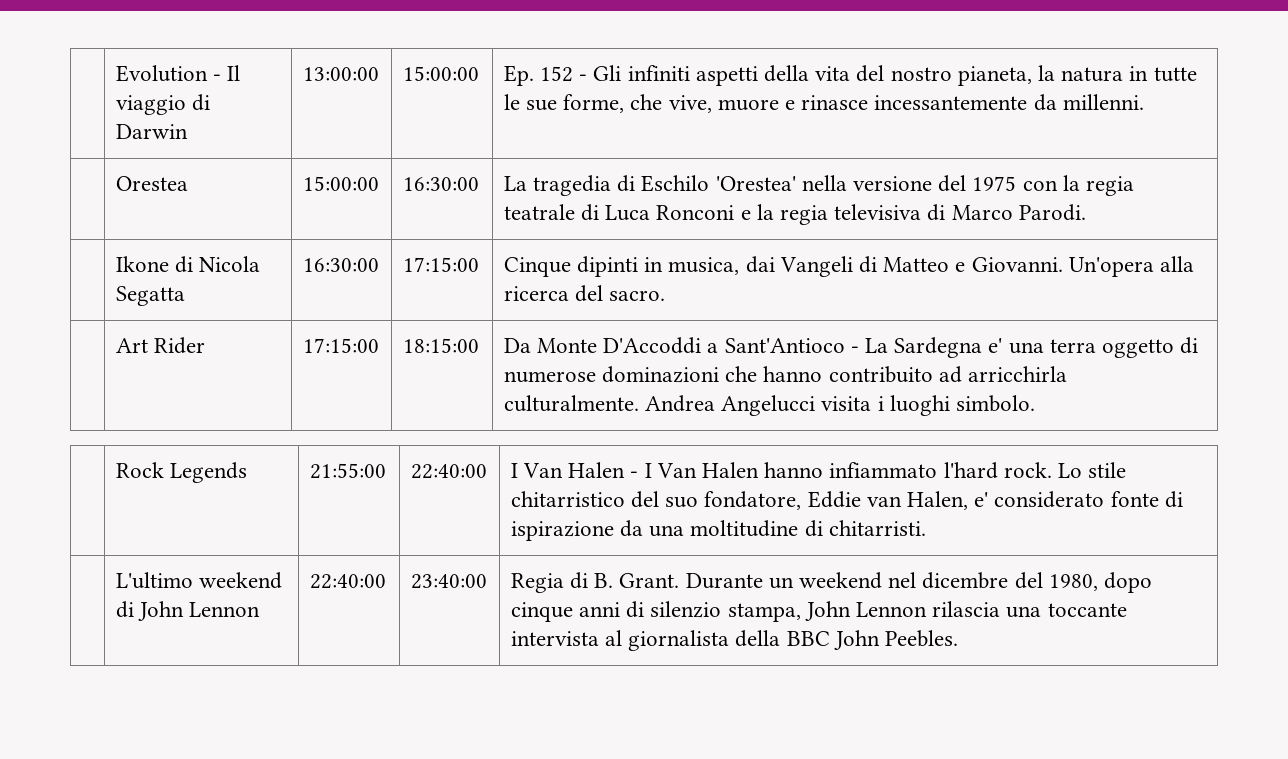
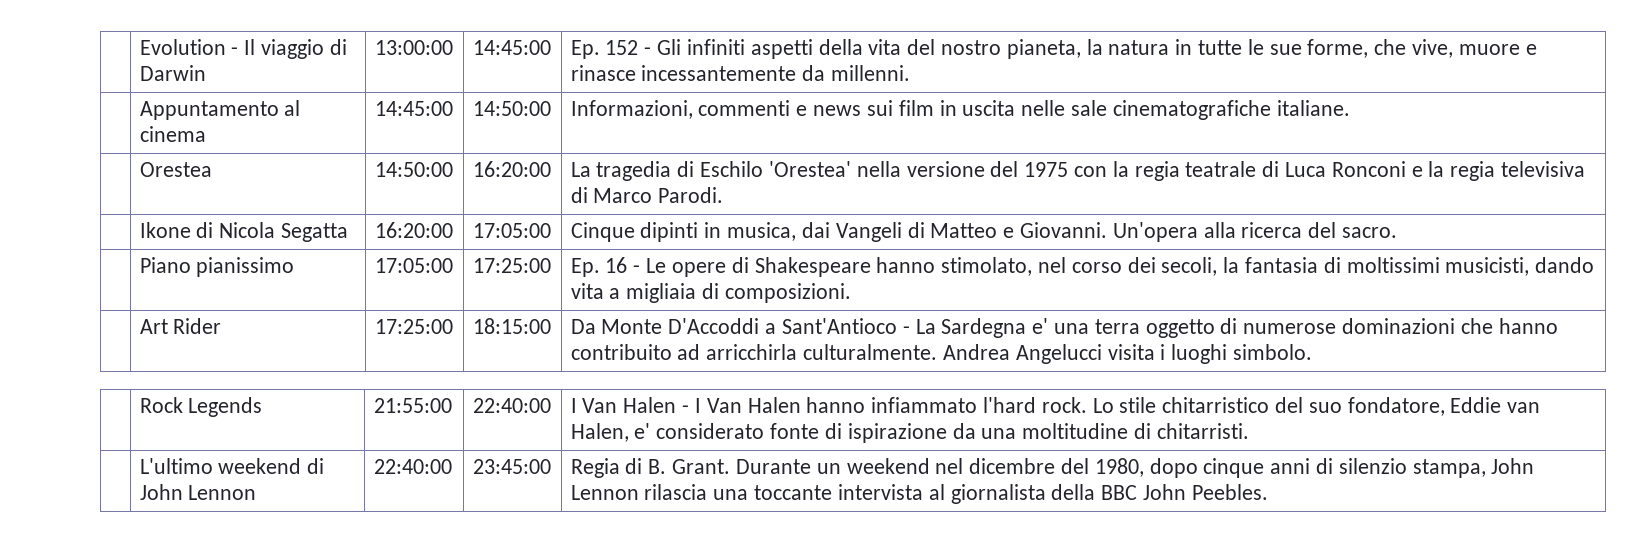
[402,66,479,81] 15:00:00 -> [472,40,551,55] 14:45:00
(1144, 102) none -> [139,100,301,120] [139,126,206,142] [374,101,453,116] [472,101,551,116] [570,100,1350,120] // | Appuntamento al cinema | 14:45:00 | 14:50:00 | Informazioni, commenti e news sui film in uscita nelle sale cinematografiche italiane.
[302,176,379,191] [402,177,479,191] 15:00:00 | 16:30:00 -> [374,162,453,177] [472,161,551,177] 14:50:00 | 16:20:00
[302,258,379,272] [402,257,479,272] 16:30:00 | 17:15:00 -> [374,222,453,238] [472,223,551,238] 16:20:00 | 17:05:00
(666, 295) none -> [139,257,295,277] [374,258,453,273] [472,258,551,273] [570,257,1595,277] [570,283,851,303] // | Piano pianissimo | 17:05:00 | 17:25:00 | Ep. 16 - Le opere di Shakespeare hanno stimolato, nel corso dei secoli, la fantasia di moltissimi musicisti, dando vita a migliaia di composizioni.
[302,338,379,353] 17:15:00 -> [374,319,453,334] 17:25:00
[410,574,487,589] 23:40:00 -> [472,459,551,474] 23:45:00

